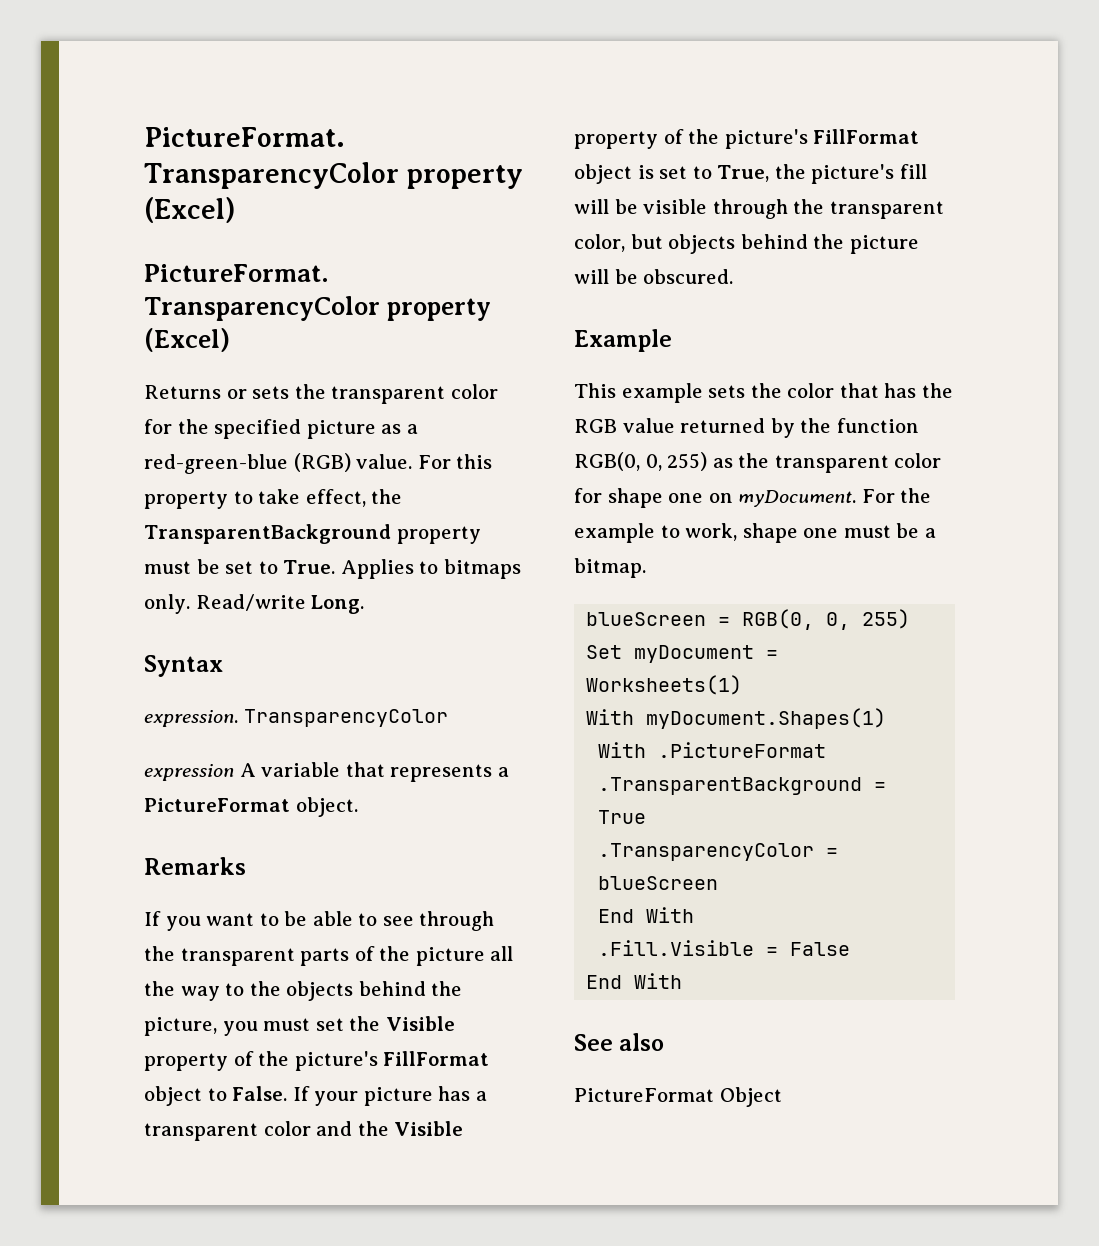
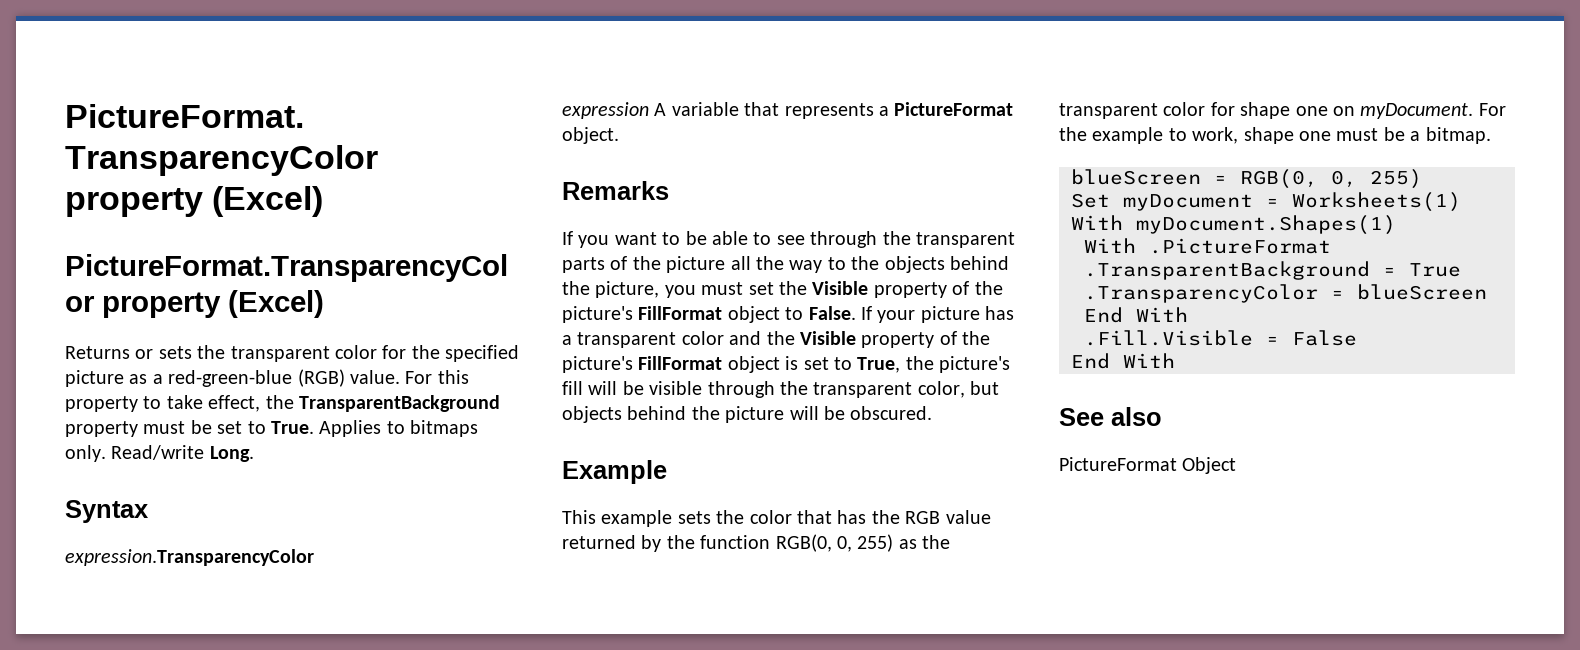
[144,709,448,727] expression. TransparencyColor -> [65,549,314,566] expression.TransparencyColor

